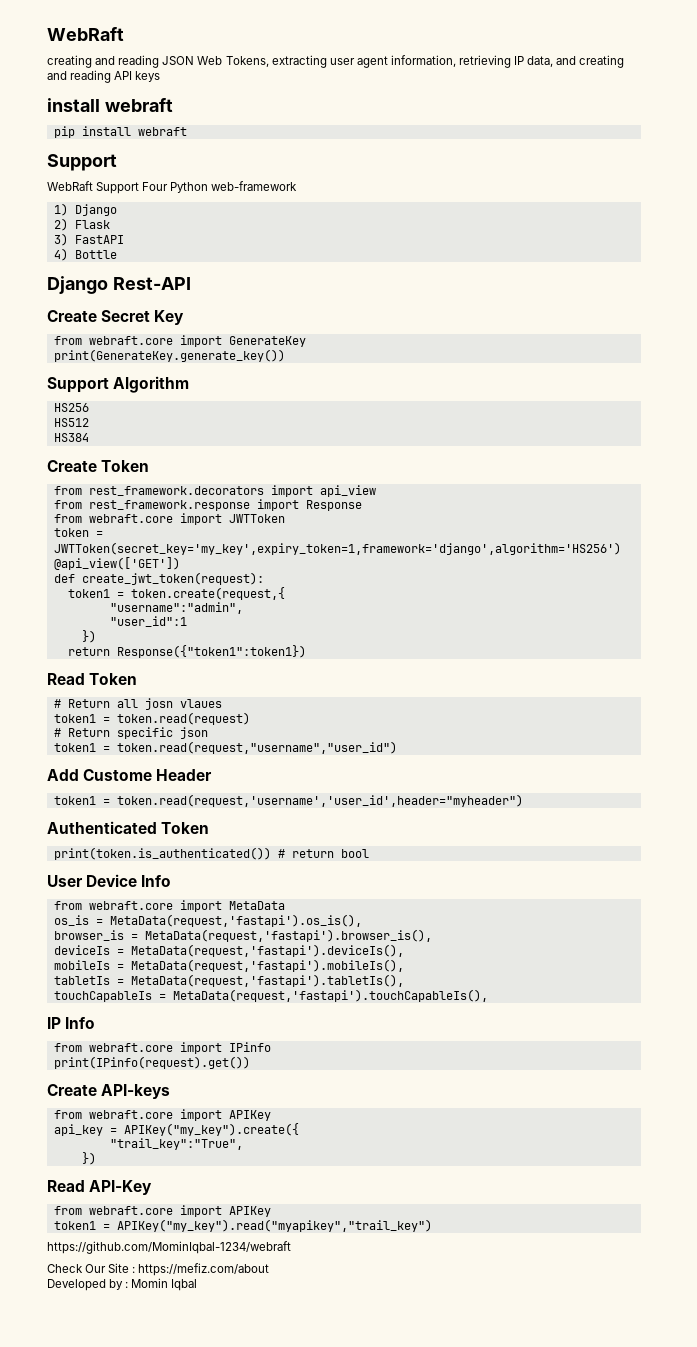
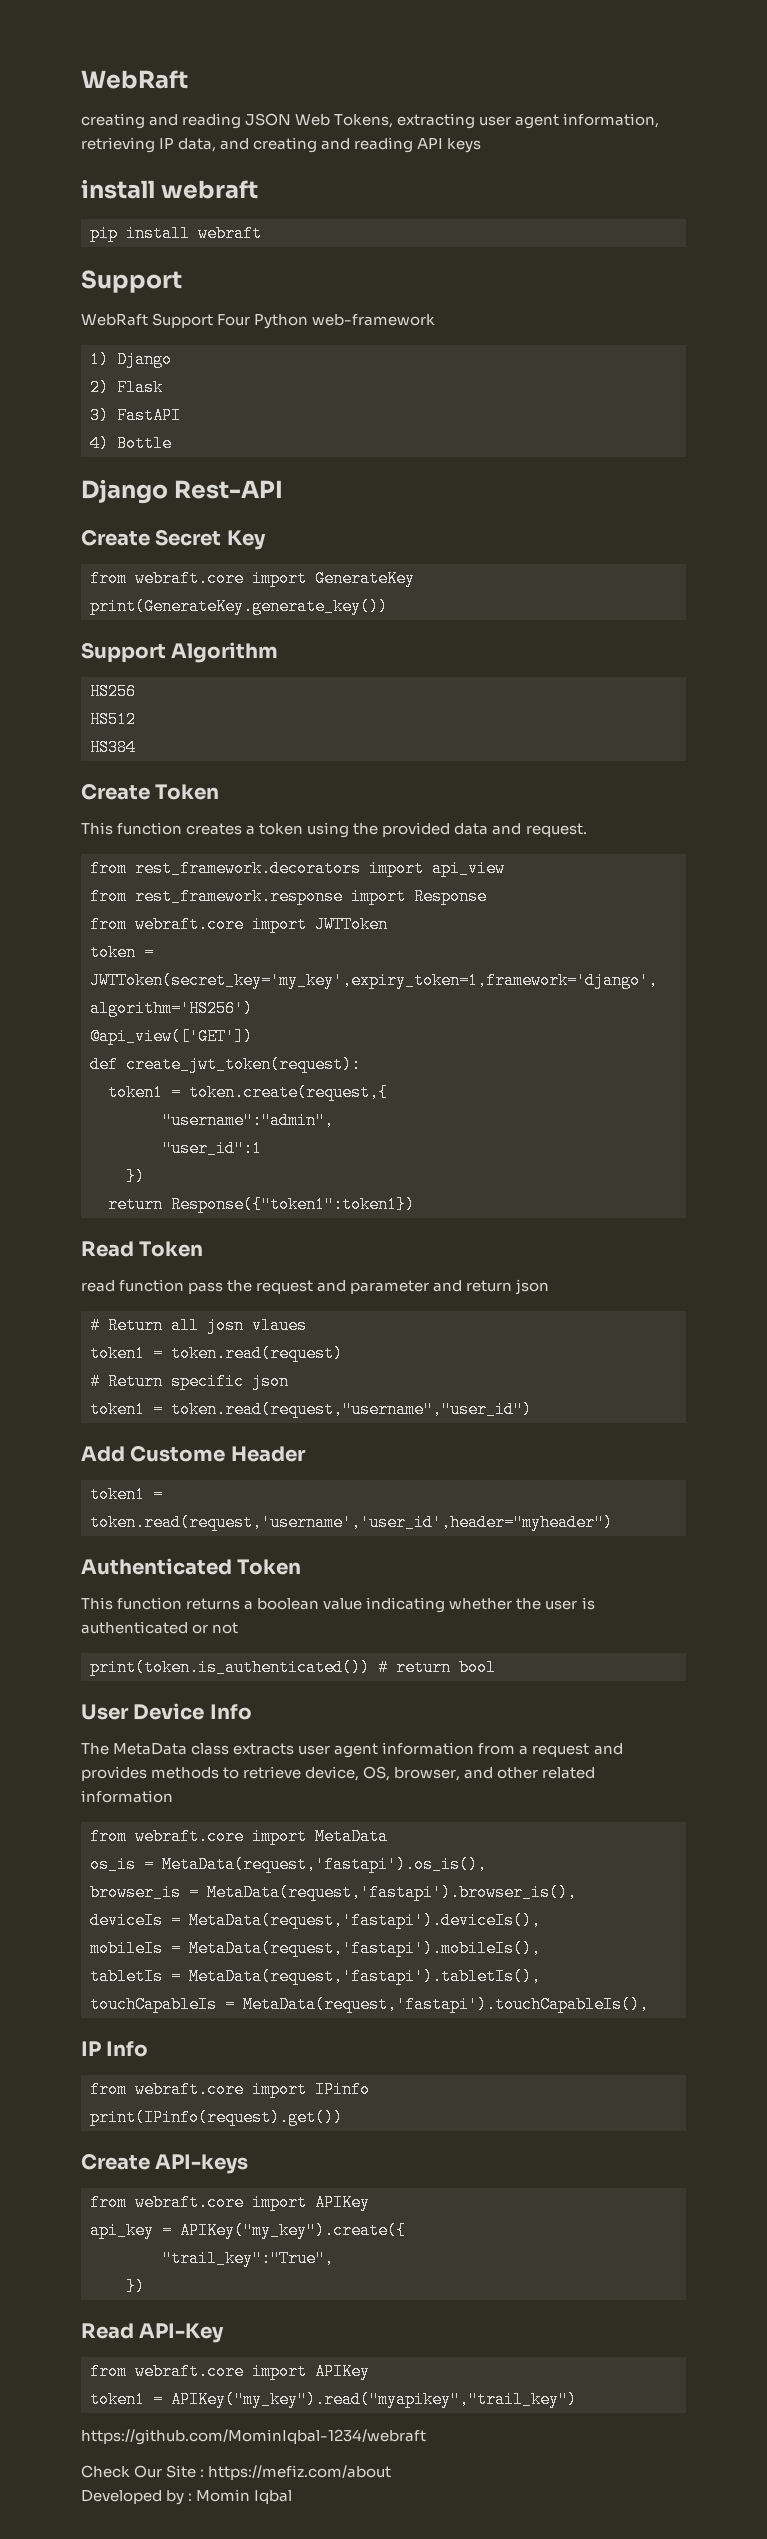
(150, 466) none -> [81,822,587,838] // This function creates a token using the provided data and request.
(138, 679) none -> [81,1279,550,1295] // read function pass the request and parameter and return json
(210, 828) none -> [81,1597,595,1613] [81,1621,239,1634] // This function returns a boolean value indicating whether the user is authenticated or not
(172, 881) none -> [81,1742,623,1758] [81,1766,596,1781] [81,1790,173,1803] // The MetaData class extracts user agent information from a request and provides methods to retrieve device, OS, browser, and other related information

